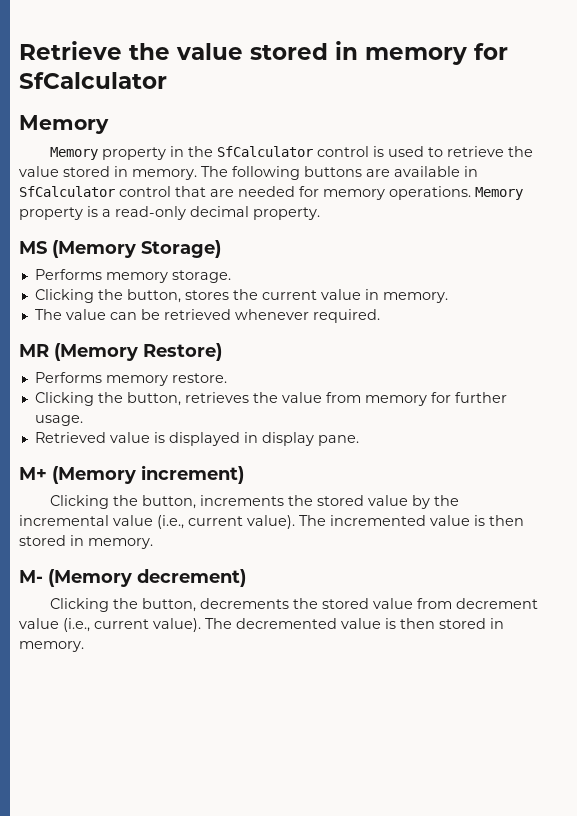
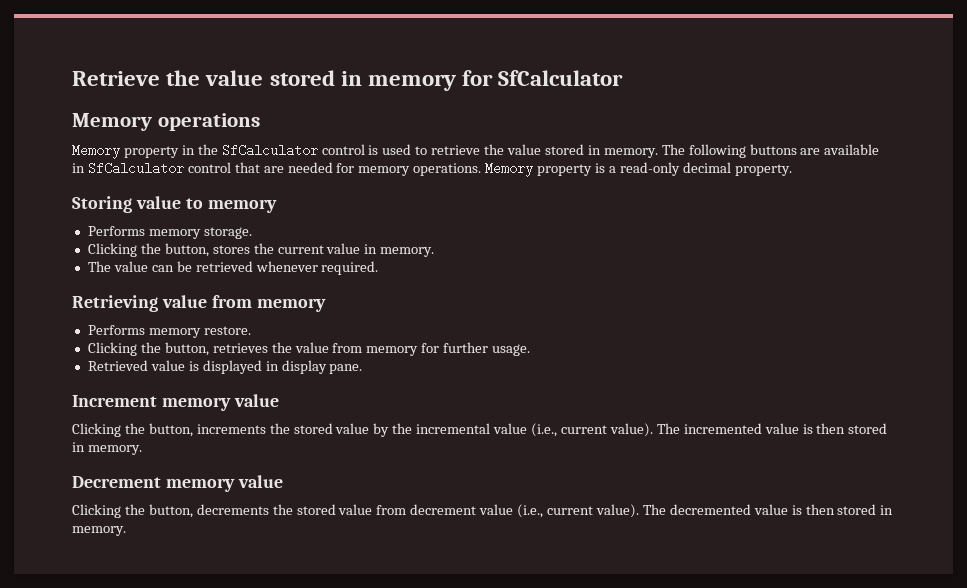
(109, 124) none -> [157,113,260,131] operations
[19,240,221,258] MS (Memory Storage) -> [72,196,277,213] Storing value to memory
[19,343,222,361] MR (Memory Restore) -> [72,295,326,312] Retrieving value from memory
[19,465,244,484] M+ (Memory increment) -> [72,394,279,411] Increment memory value
[19,569,246,587] M- (Memory decrement) -> [72,475,283,492] Decrement memory value

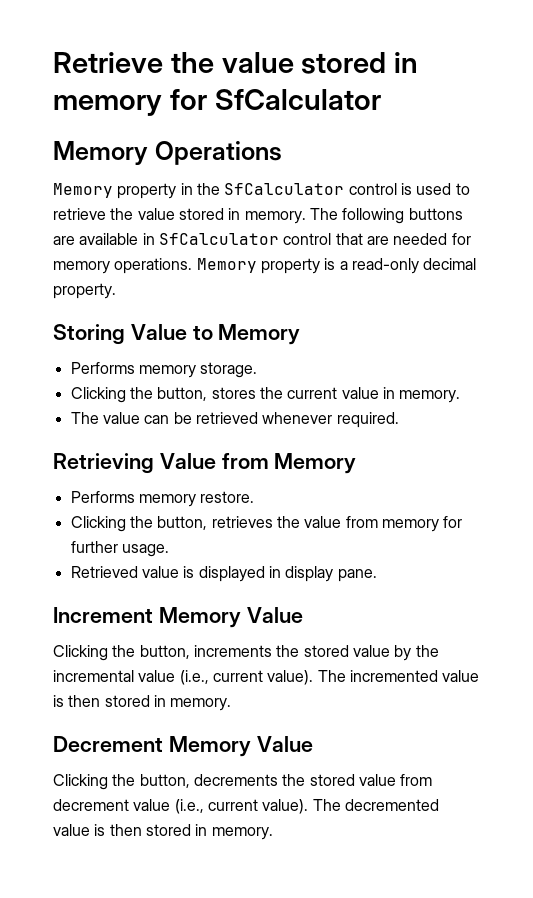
[157,113,260,131] operations -> [154,141,282,165] Operations
[135,196,277,213] value to memory -> [130,324,301,345] Value to Memory
[161,295,326,312] value from memory -> [159,453,357,474] Value from Memory
[161,394,279,411] memory value -> [158,607,303,628] Memory Value
[165,475,283,492] memory value -> [168,736,313,757] Memory Value

